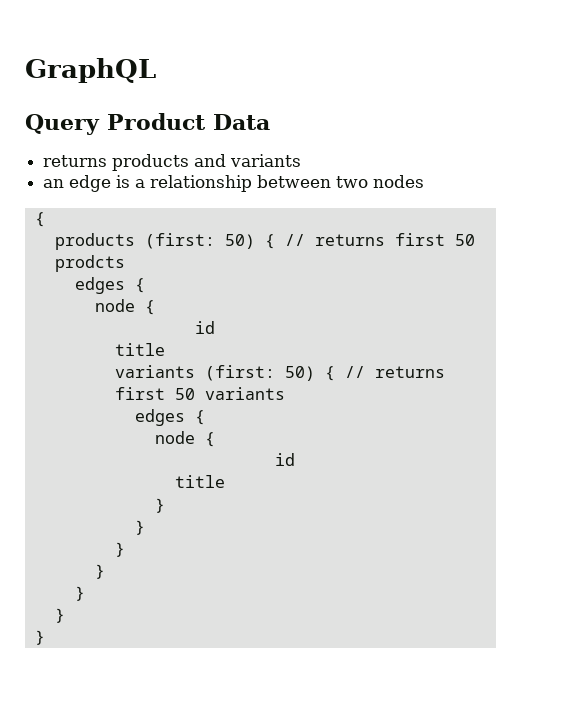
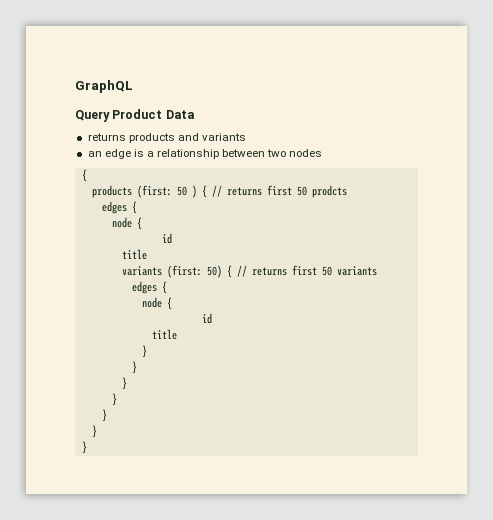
[224,234,255,249] 50) -> [176,185,197,198] 50 )

